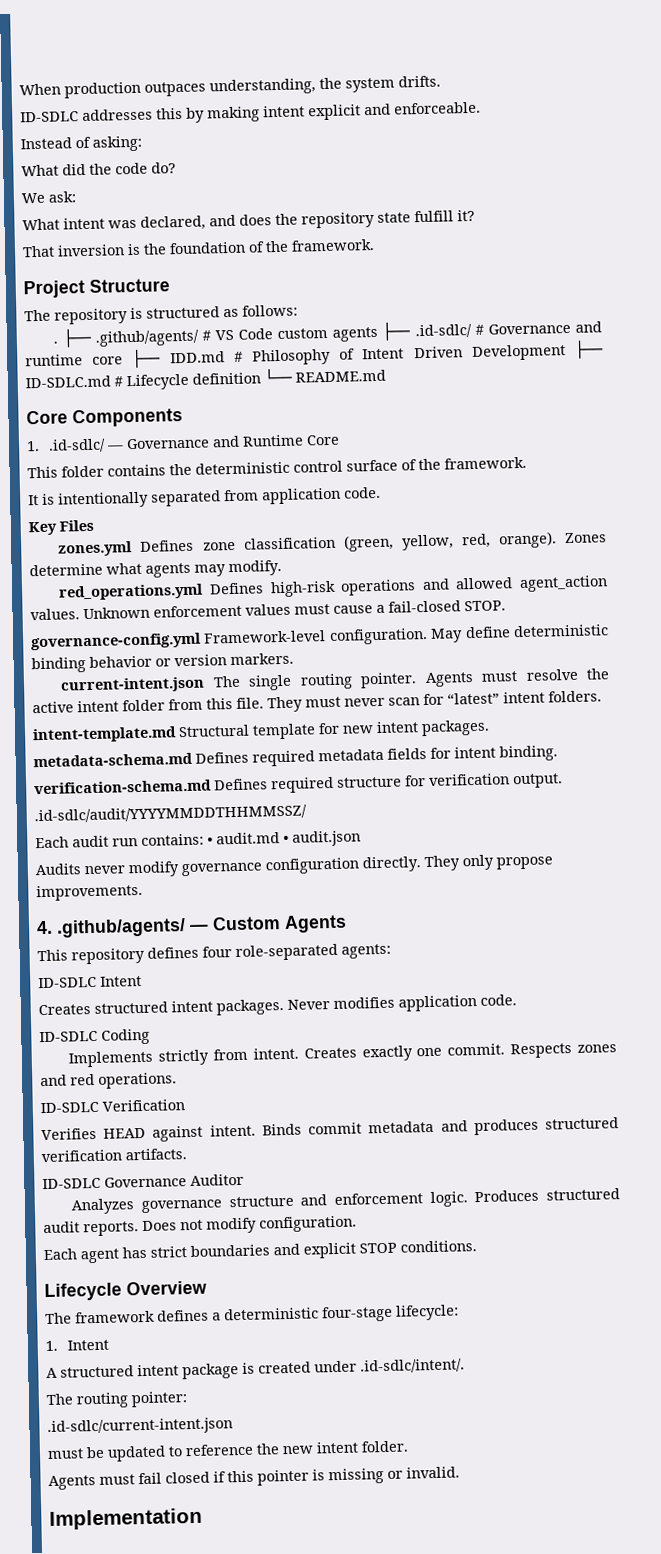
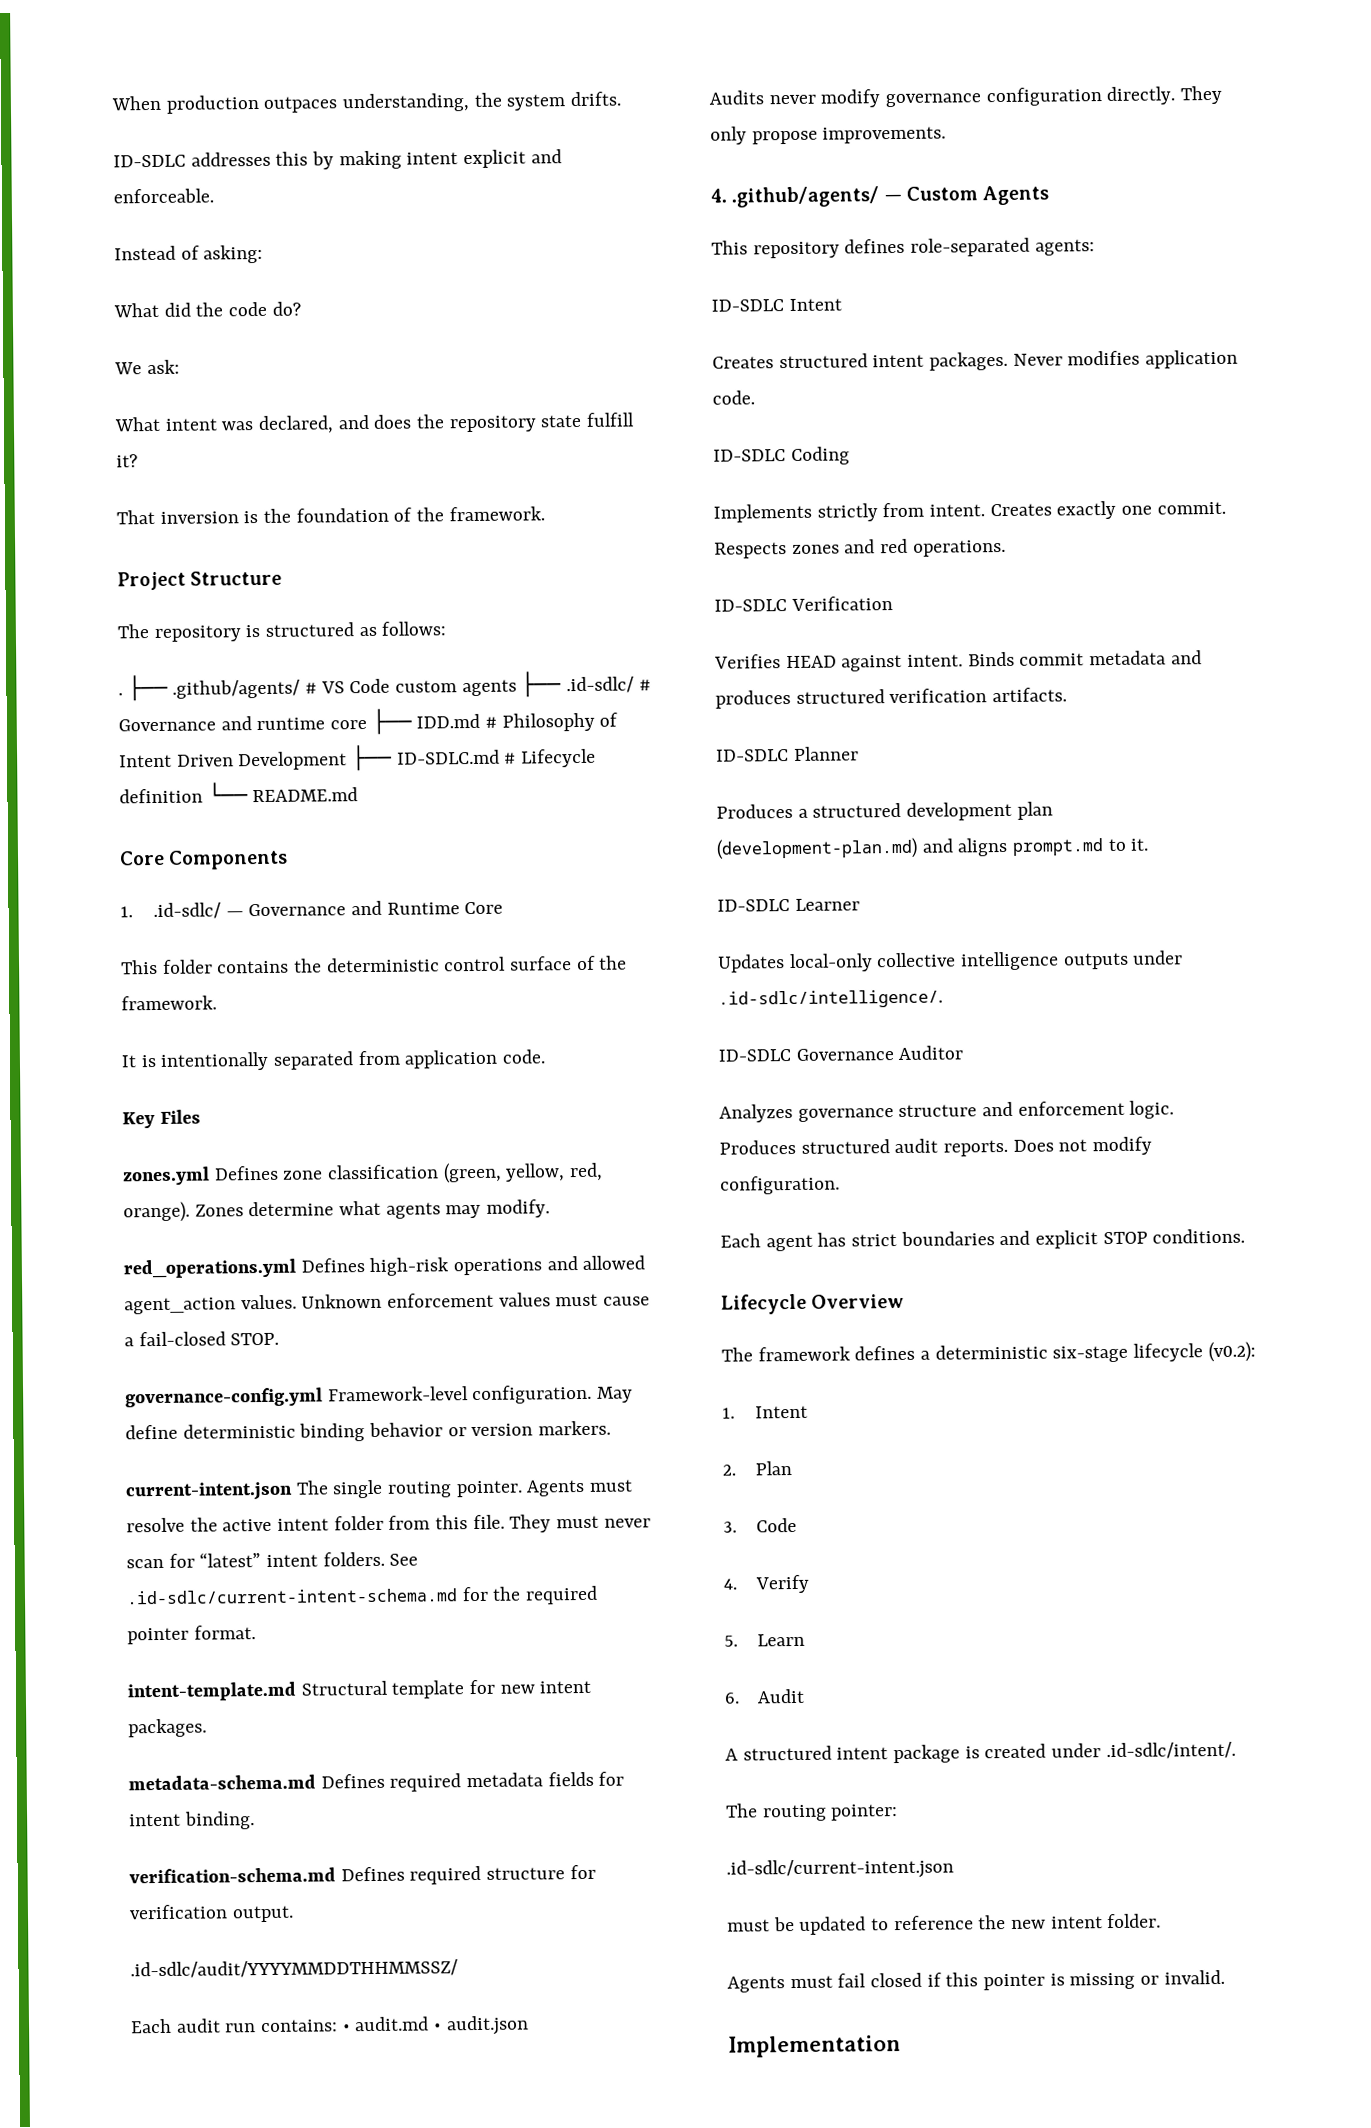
(602, 696) none -> [389,1553,419,1566] [126,1585,599,1605] [127,1625,256,1645] See .id-sdlc/current-intent-schema.md for the required pointer format.
[202,946,232,958] four -> (906, 246) none
(187, 1154) none -> [716,746,859,762] [716,801,1053,821] [716,837,1150,860] [717,898,860,912] [717,950,1184,973] [718,989,943,1009] // ID-SDLC Planner // Produces a structured development plan (development-plan.md) and aligns prompt.md to it. // ID-SDLC Learner // Updates local-only collective intelligence outputs under .id-sdlc/intelligence/.
[322,1304,459,1323] four-stage lifecycle: -> [1052,1341,1256,1363] six-stage lifecycle (v0.2):
(110, 1345) none -> [722,1461,792,1476] [723,1517,797,1533] [723,1574,809,1594] [724,1633,805,1647] [724,1688,805,1704] // 2. Plan // 3. Code // 4. Verify // 5. Learn // 6. Audit

